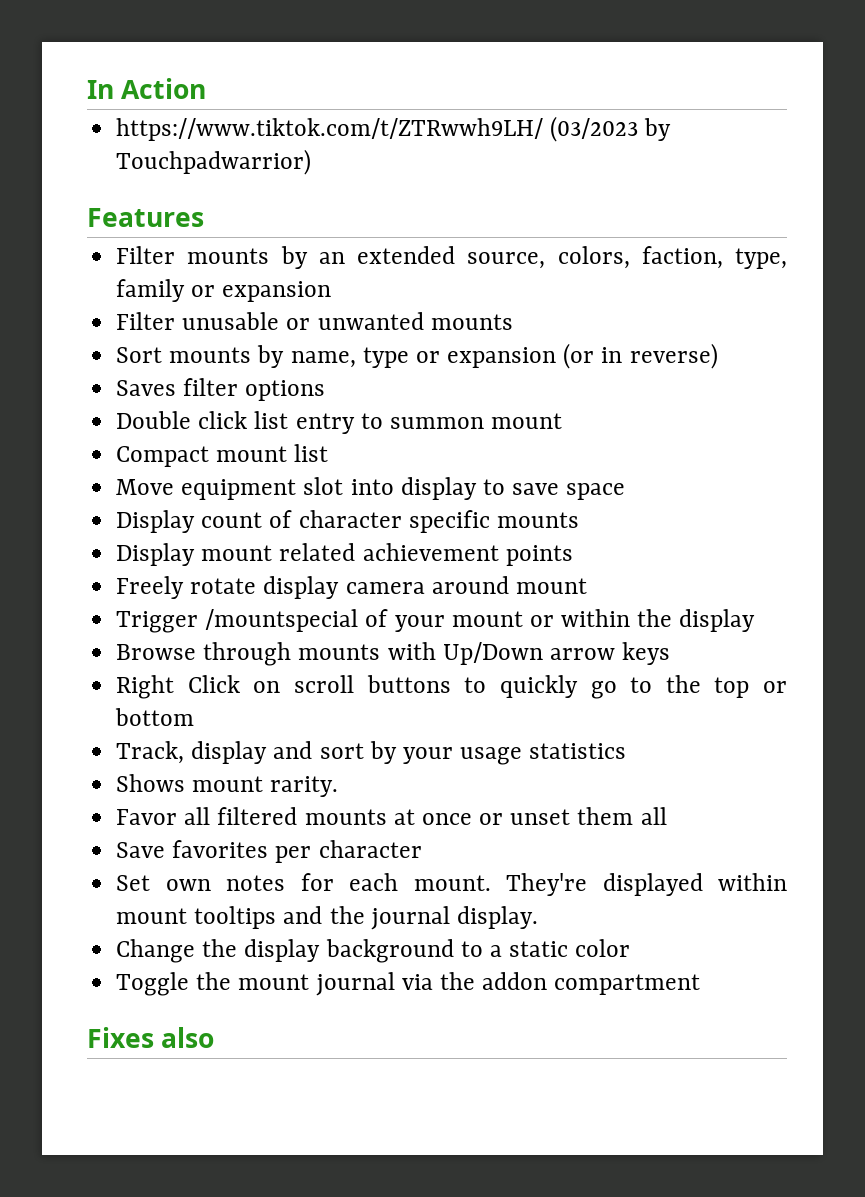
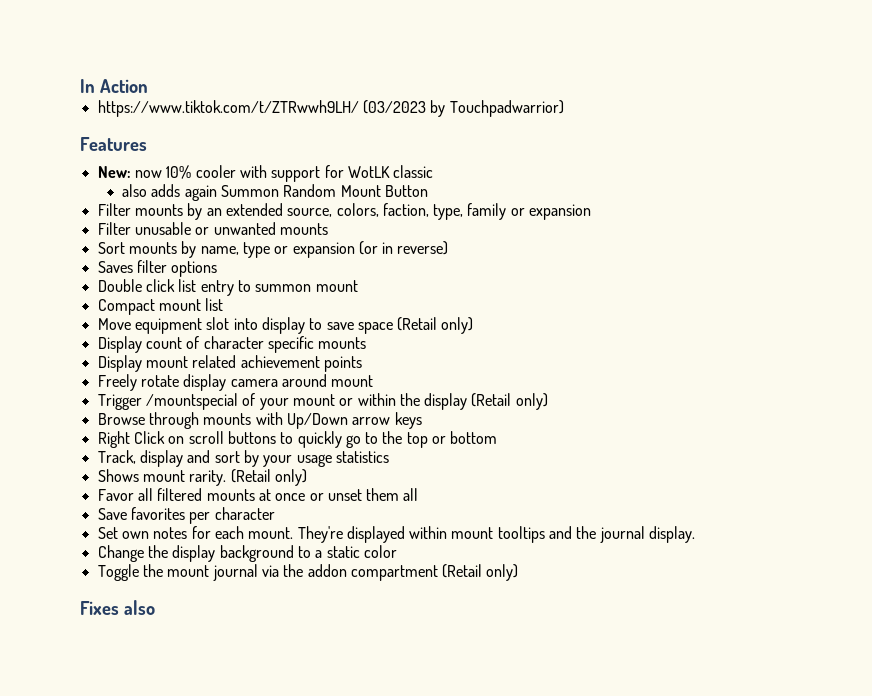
(204, 217) none -> [97,165,434,182] [122,184,429,201] // New: now 10% cooler with support for WotLK classic // also adds again Summon Random Mount Button
(626, 491) none -> [397,317,474,334] (Retail only)
(756, 620) none -> [471,393,548,410] (Retail only)
(339, 786) none -> [230,469,307,486] (Retail only)
(701, 984) none -> [442,564,519,581] (Retail only)

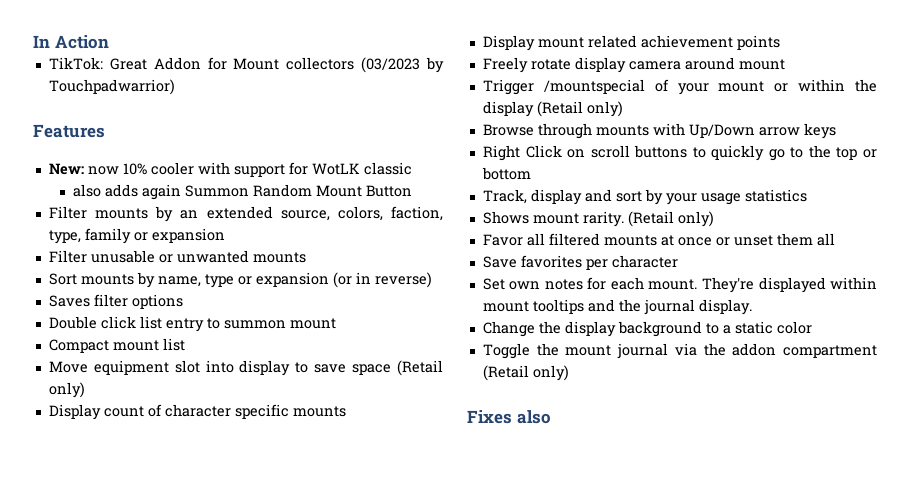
[97,100,359,117] https://www.tiktok.com/t/ZTRwwh9LH/ -> [48,57,355,70] TikTok: Great Addon for Mount collectors

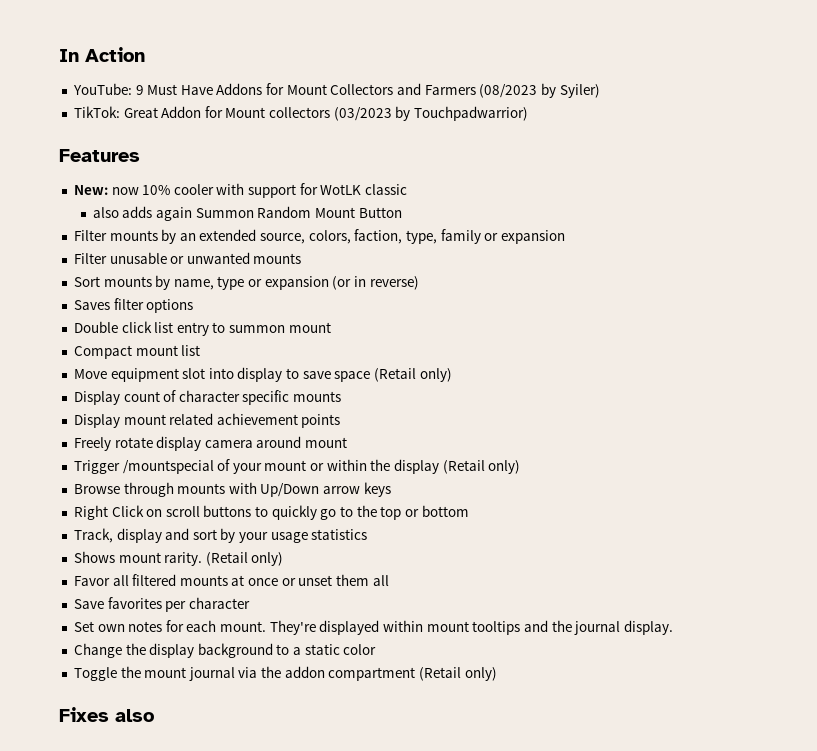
(109, 42) none -> [72,83,600,98] // YouTube: 9 Must Have Addons for Mount Collectors and Farmers (08/2023 by Syiler)

